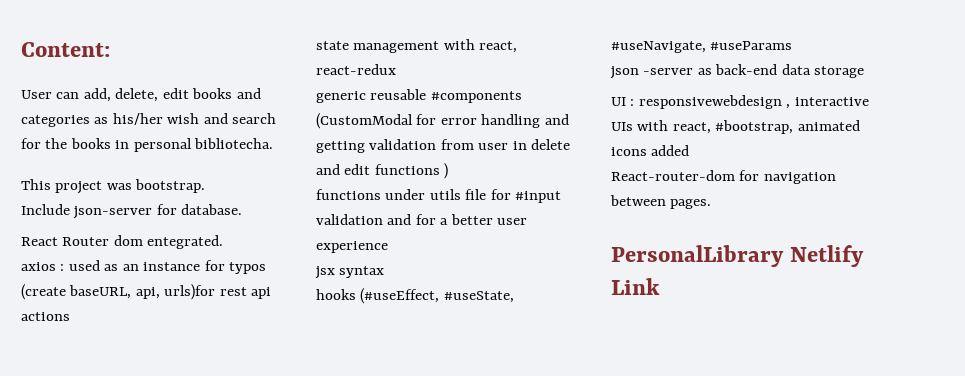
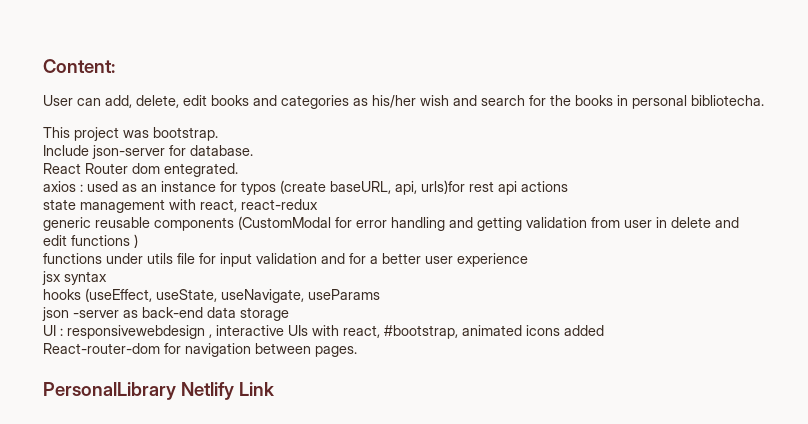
[430,91,522,103] #components -> [154,217,234,231] components
[515,191,562,203] #input -> [220,253,252,267] input
[360,288,514,304] [611,41,793,53] (#useEffect, #useState, #useNavigate, #useParams -> [85,288,380,303] (useEffect, useState, useNavigate, useParams

